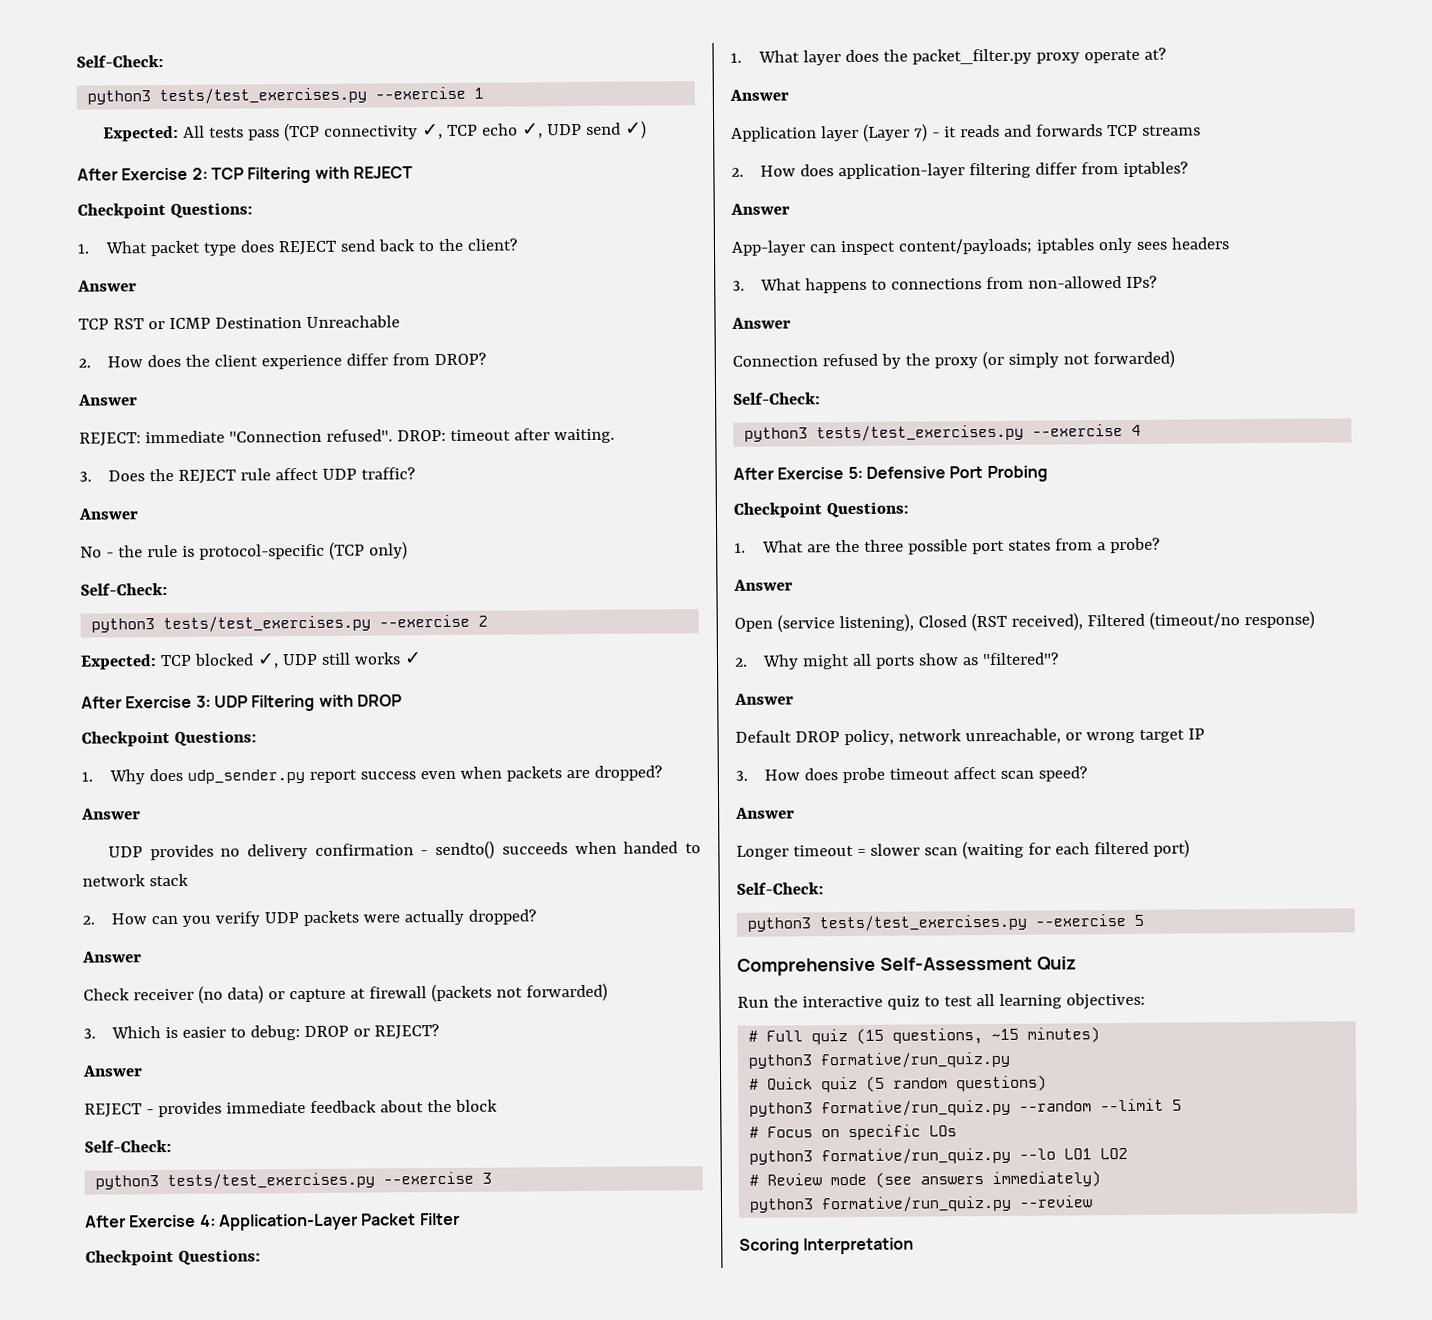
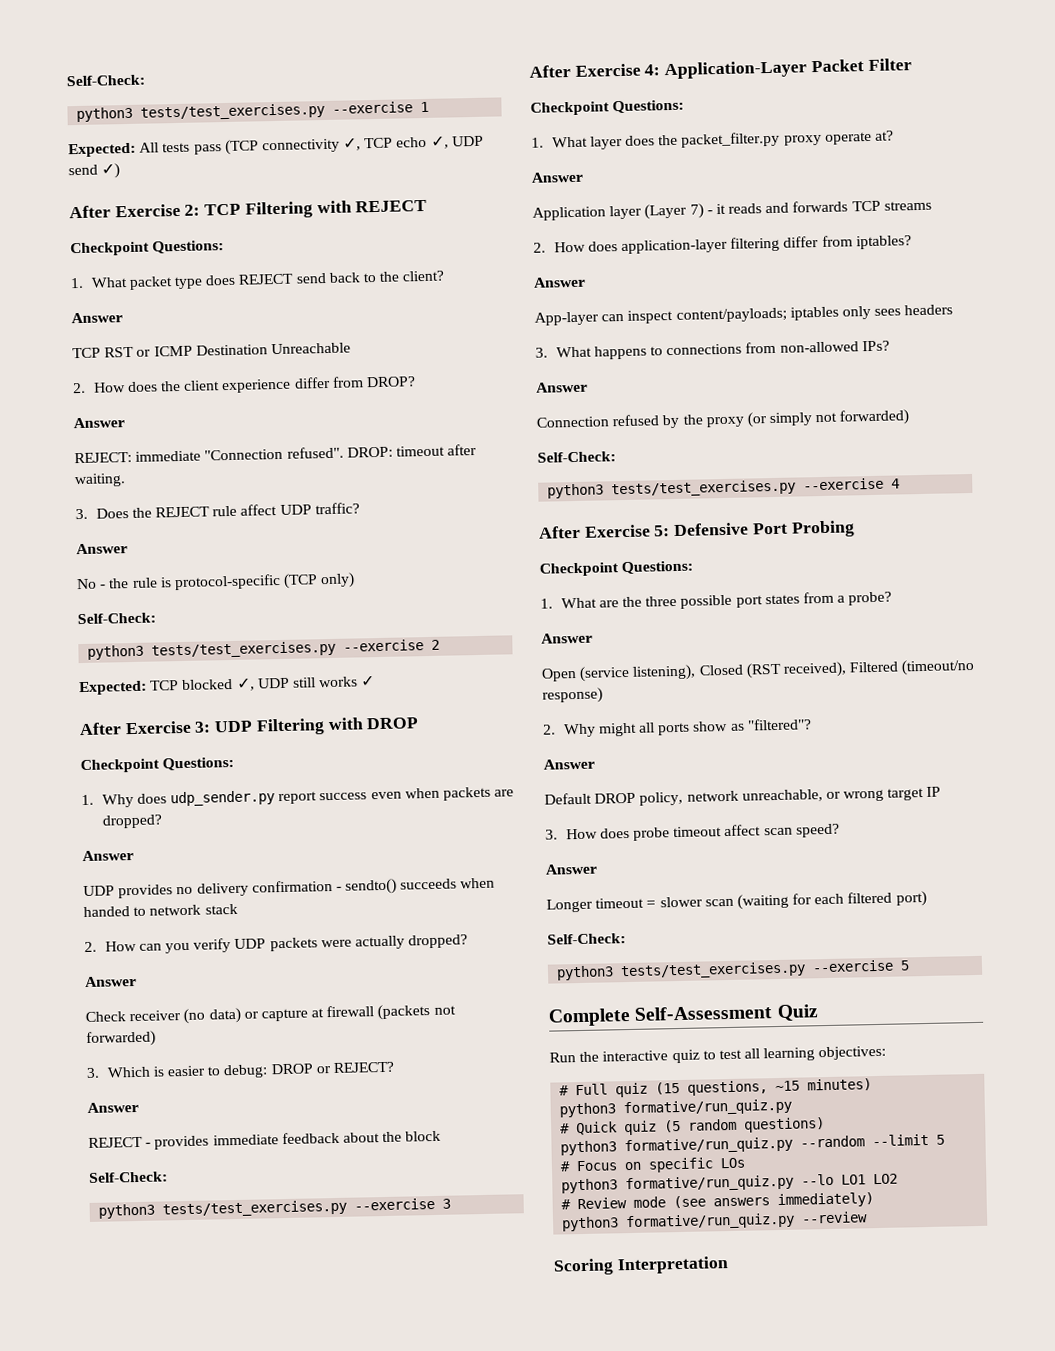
[737,957,876,976] Comprehensive -> [548,1007,631,1027] Complete

